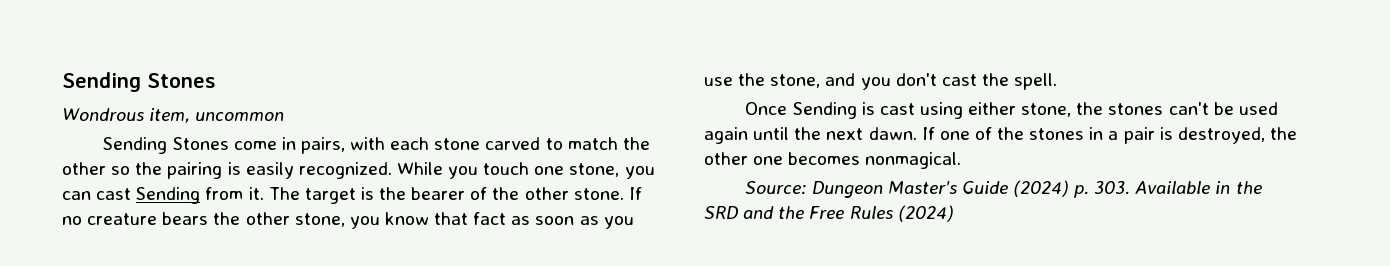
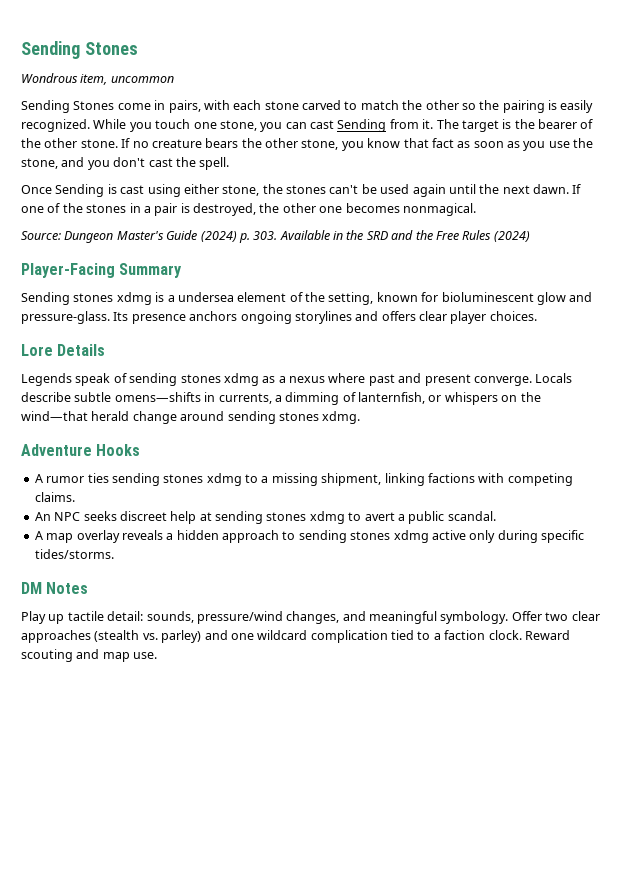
(954, 213) none -> [21,263,183,278] [21,292,593,305] [21,311,537,324] [21,344,106,356] [21,373,573,386] [21,392,541,405] [21,411,361,424] [21,444,141,456] [34,473,573,486] [34,492,75,502] [34,511,496,524] [34,530,584,543] [34,549,114,559] [21,582,89,594] [21,611,600,624] [21,630,570,643] [21,649,158,662] // Player-Facing Summary // Sending stones xdmg is a undersea element of the setting, known for bioluminescent glow and pressure-glass. Its presence anchors ongoing storylines and offers clear player choices. // Lore Details // Legends speak of sending stones xdmg as a nexus where past and present converge. Locals describe subtle omens—shifts in currents, a dimming of lanternfish, or whispers on the wind—that herald change around sending stones xdmg. // Adventure Hooks // A rumor ties sending stones xdmg to a missing shipment, linking factions with competing claims. // An NPC seeks discreet help at sending stones xdmg to avert a public scandal. // A map overlay reveals a hidden approach to sending stones xdmg active only during specific tides/storms. // DM Notes // Play up tactile detail: sounds, pressure/wind changes, and meaningful symbology. Offer two clear approaches (stealth vs. parley) and one wildcard complication tied to a faction clock. Reward scouting and map use.

